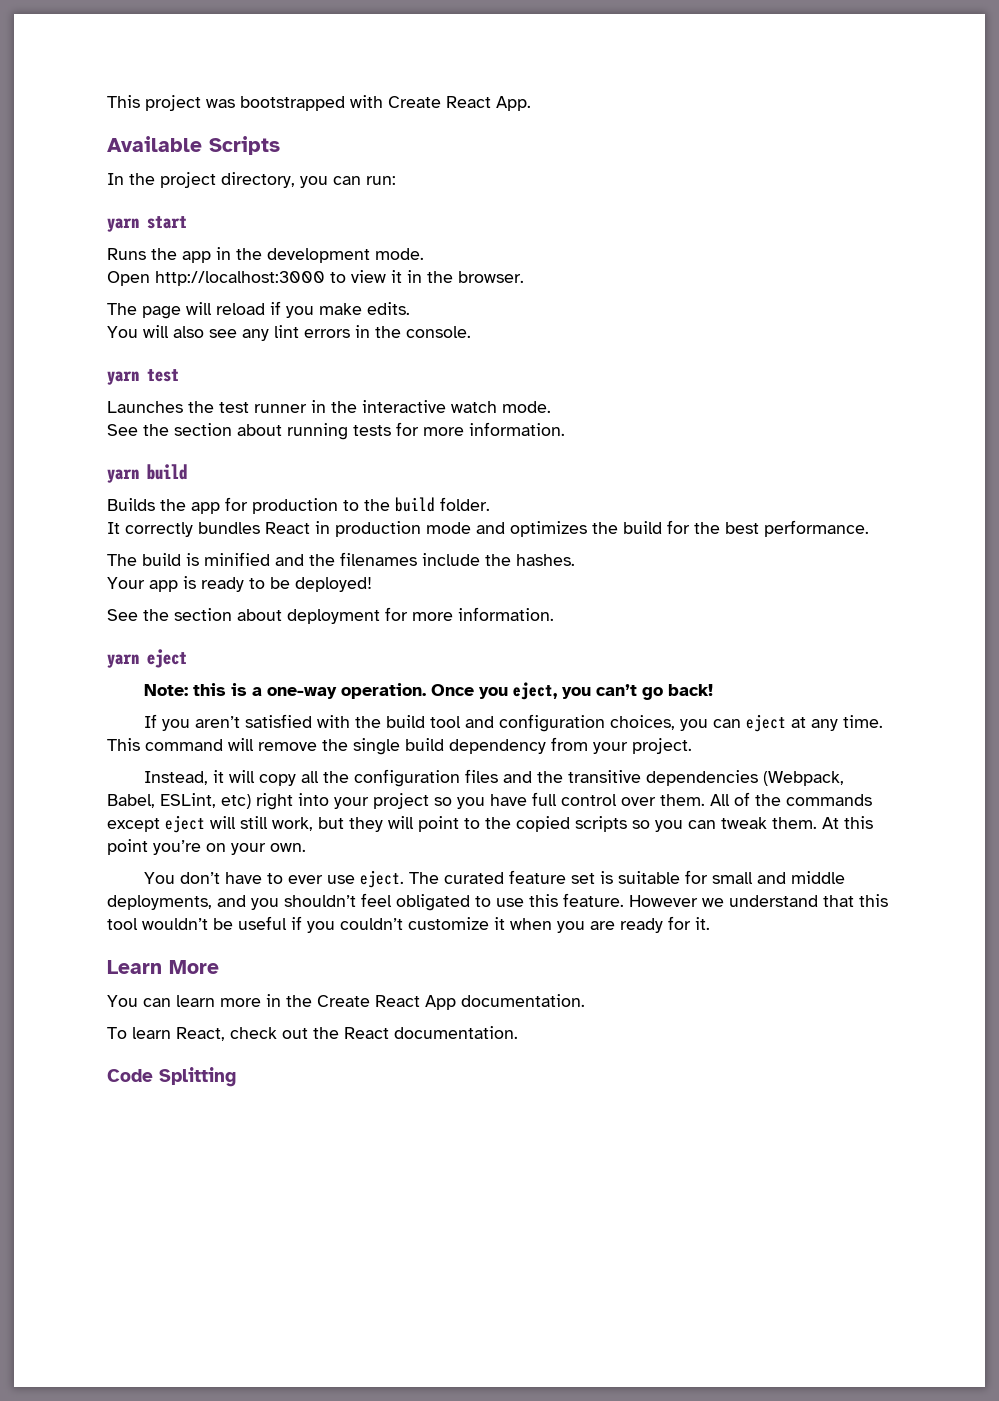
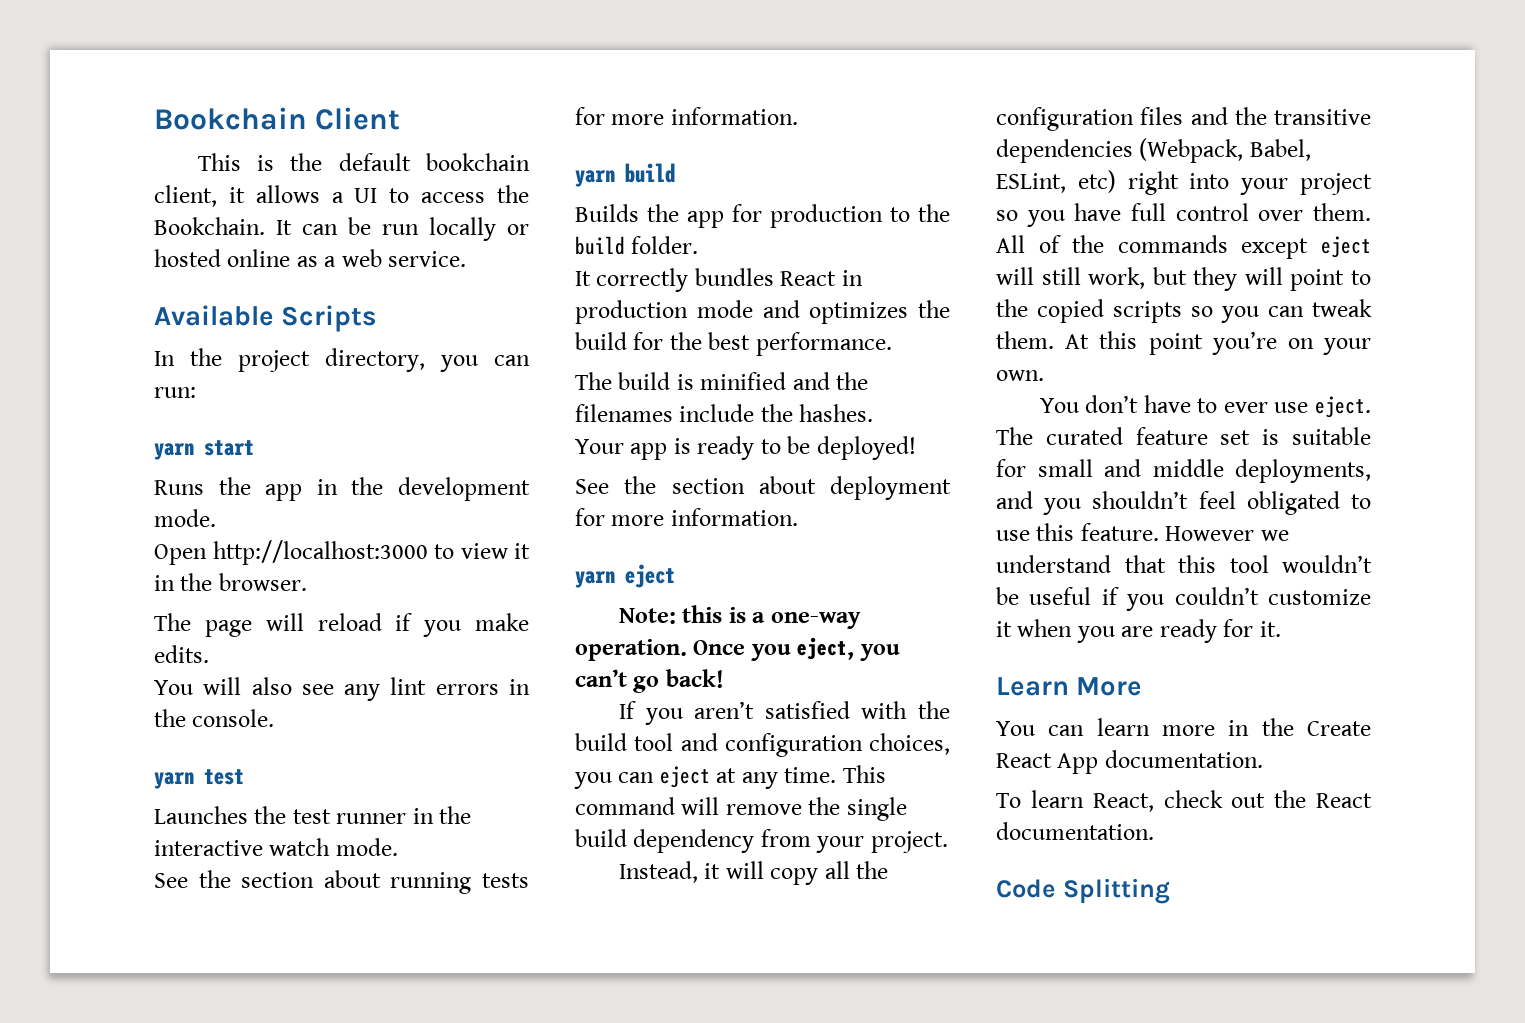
[107,95,531,111] This project was bootstrapped with Create React App. -> [154,107,401,130] [197,153,530,171] [154,185,529,207] [154,217,529,241] [154,249,467,267] Bookchain Client // This is the default bookchain client, it allows a UI to access the Bookchain. It can be run locally or hosted online as a web service.

